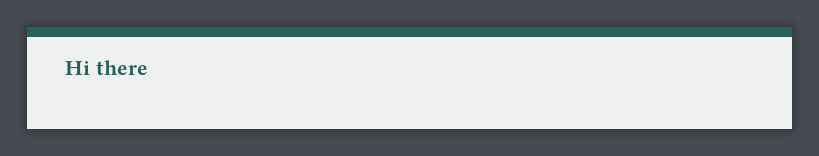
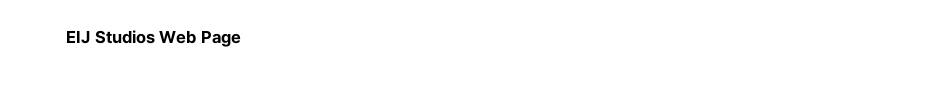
[65,60,148,75] Hi there -> [66,30,241,47] EIJ Studios Web Page

